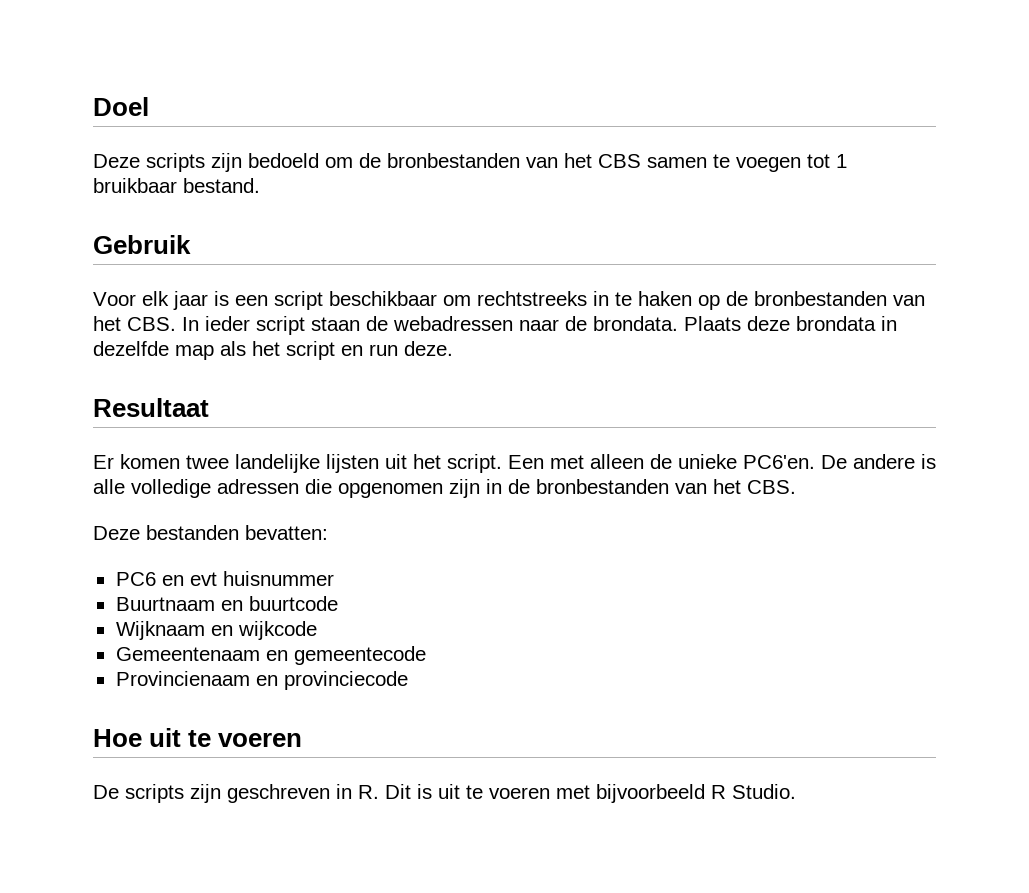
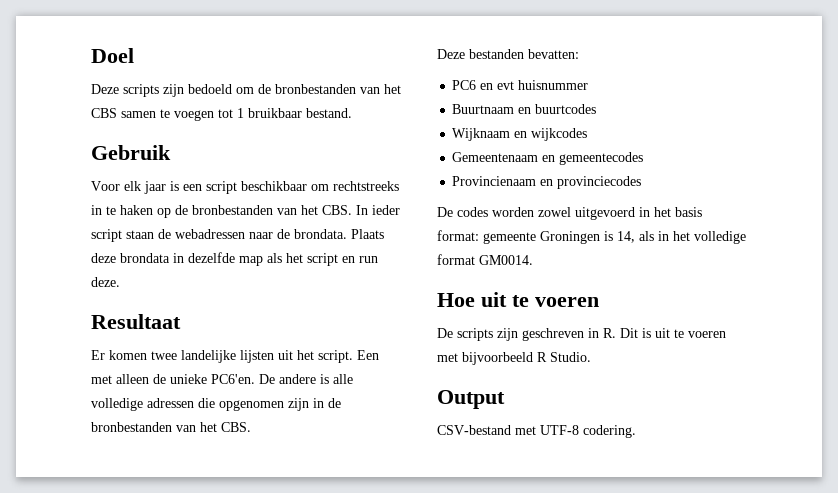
[248,596,338,611] buurtcode -> [535,104,597,114] buurtcodes
[237,621,317,640] wijkcode -> [531,128,588,141] wijkcodes
[293,646,426,665] gemeentecode -> [559,152,644,165] gemeentecodes
[283,671,408,690] provinciecode -> [557,176,642,189] [437,207,702,220] [437,230,746,244] [437,254,533,265] provinciecodes // De codes worden zowel uitgevoerd in het basis format: gemeente Groningen is 14, als in het volledige format GM0014.
(796, 791) none -> [437,390,505,409] [437,425,636,438] // Output // CSV-bestand met UTF-8 codering.

